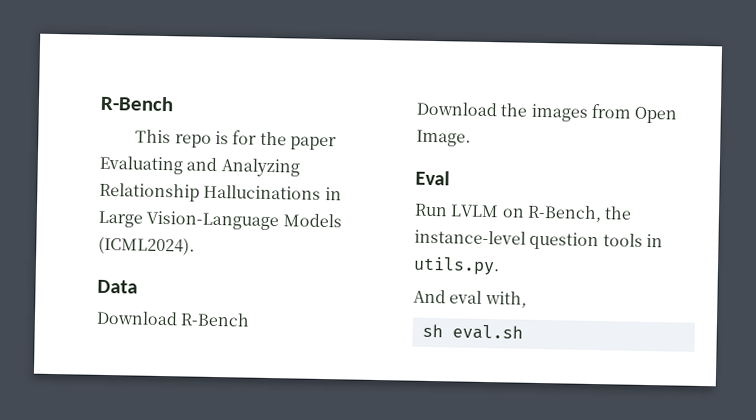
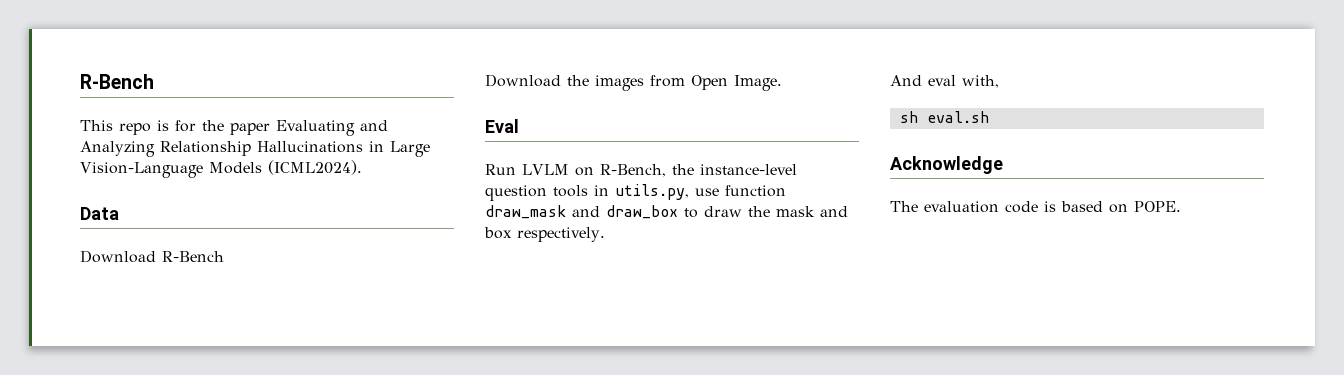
[413,256,500,276] utils.py. -> [615,184,786,200] [485,205,848,219] [484,227,605,242] utils.py, use function draw_mask and draw_box to draw the mask and box respectively.
(523, 332) none -> [890,156,1003,174] [890,201,1181,213] // Acknowledge // The evaluation code is based on POPE.

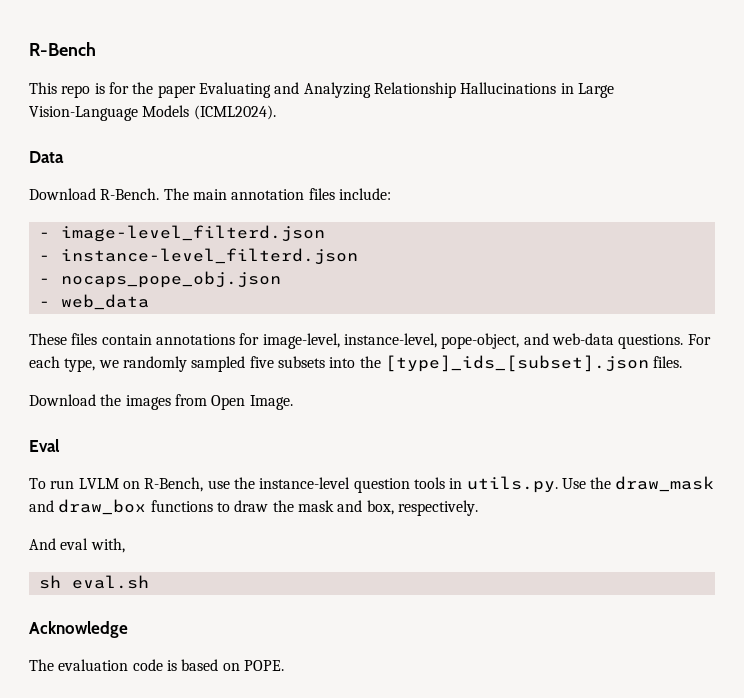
[162,251,224,262] R-Bench -> [100,188,391,200] [38,225,325,242] [38,248,358,265] [38,271,281,288] [38,294,149,310] [29,333,711,349] [29,355,683,372] R-Bench. The main annotation files include: // - image-level_filterd.json // - instance-level_filterd.json // - nocaps_pope_obj.json // - web_data // These files contain annotations for image-level, instance-level, pope-object, and web-data questions. For each type, we randomly sampled five subsets into the [type]_ids_[subset].json files.
[485,164,516,175] Run -> [29,478,75,489] To run
(666, 170) none -> [207,480,230,489] use
[615,184,786,200] utils.py, use function -> [466,476,612,493] utils.py. Use the
(678, 212) none -> [150,500,213,512] functions
[484,227,512,239] box -> [366,500,394,515] box,

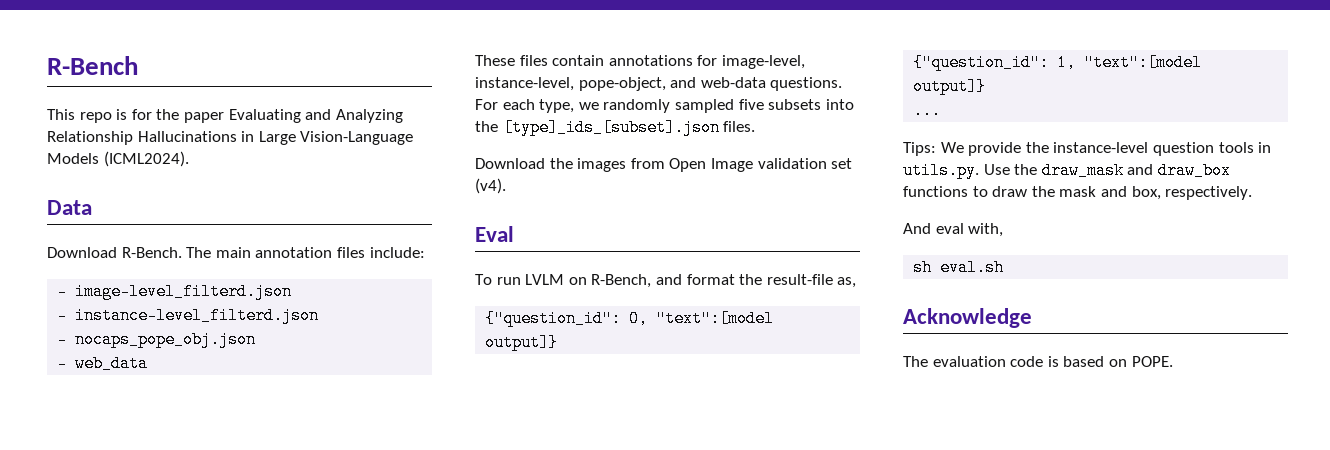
[249,395,293,410] Image. -> [710,158,853,172] [475,178,506,194] Image validation set (v4).
[207,480,230,489] use -> [655,274,857,288] [485,310,775,327] [485,334,559,351] [913,54,1203,71] [913,78,987,95] [913,102,942,119] [903,142,1022,156] and format the result-file as, // {"question_id": 0, "text":[model output]} // {"question_id": 1, "text":[model output]} // ... // Tips: We provide

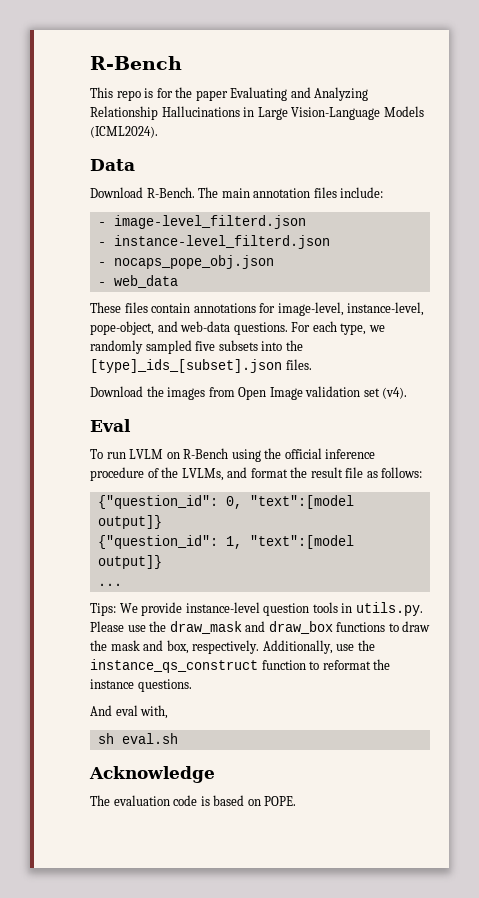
[591,274,857,288] R-Bench, and format the result-file as, -> [183,448,376,462] [90,467,423,481] R-Bench using the official inference procedure of the LVLMs, and format the result file as follows:
[1025,142,1049,153] the -> (183, 609) none
[983,164,1010,175] Use -> [90,621,146,632] Please use
(1253, 193) none -> [262,640,375,654] [90,659,391,673] [90,679,192,692] Additionally, use the instance_qs_construct function to reformat the instance questions.

